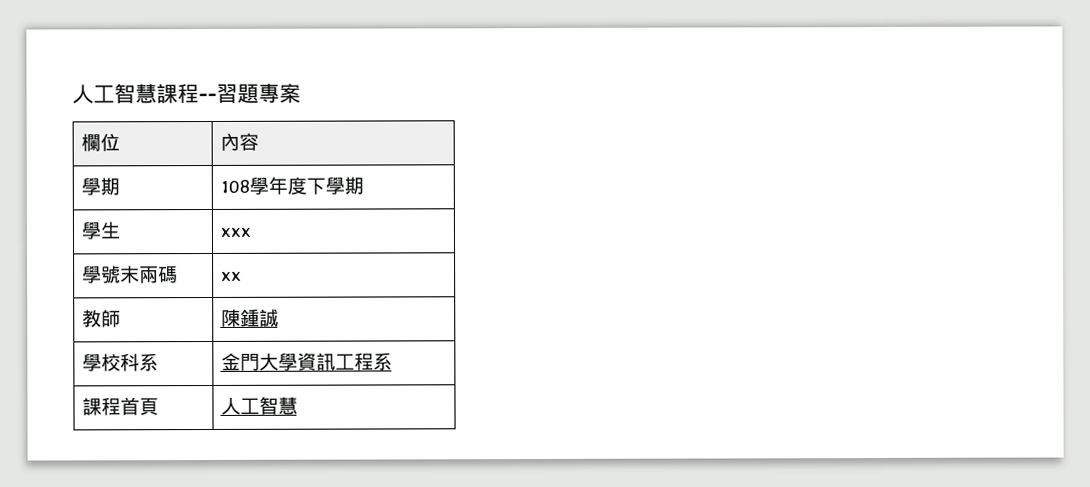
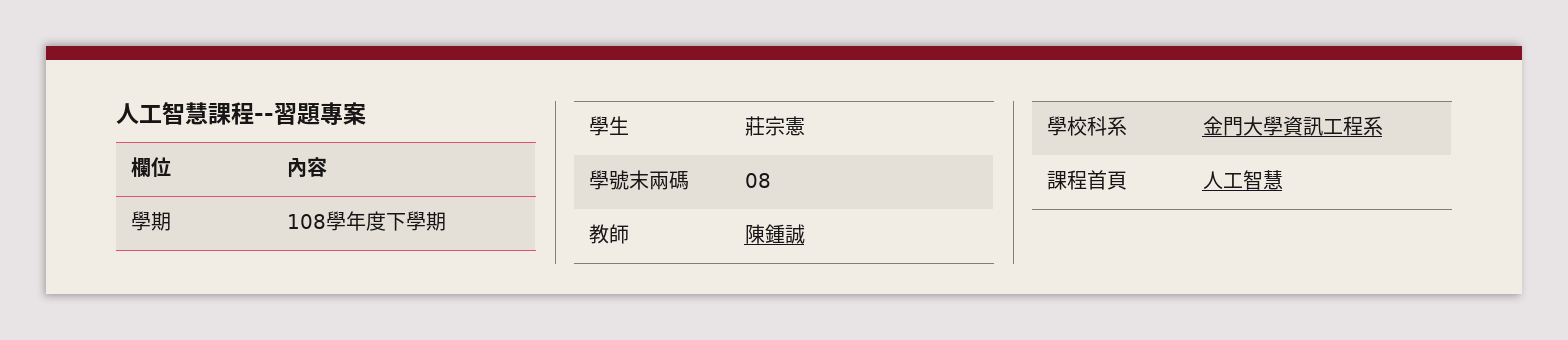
[219,227,251,237] xxx -> [744,116,805,136] 莊宗憲
[220,271,242,281] xx -> [744,173,771,188] 08

